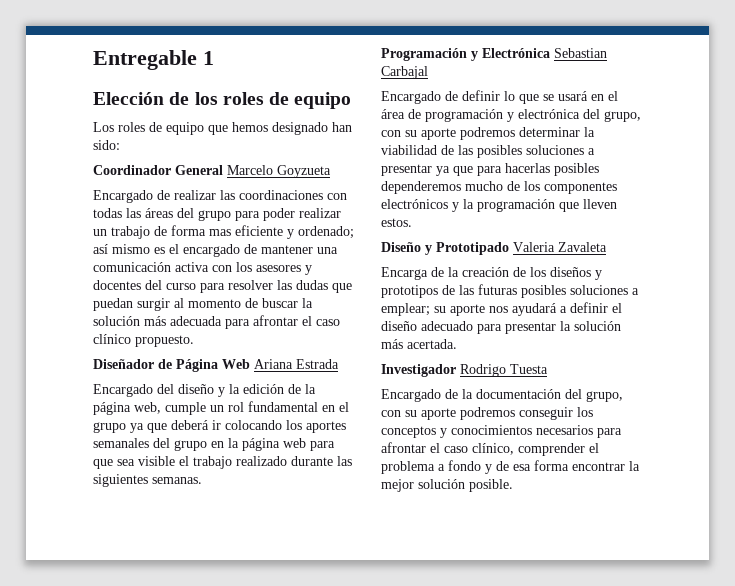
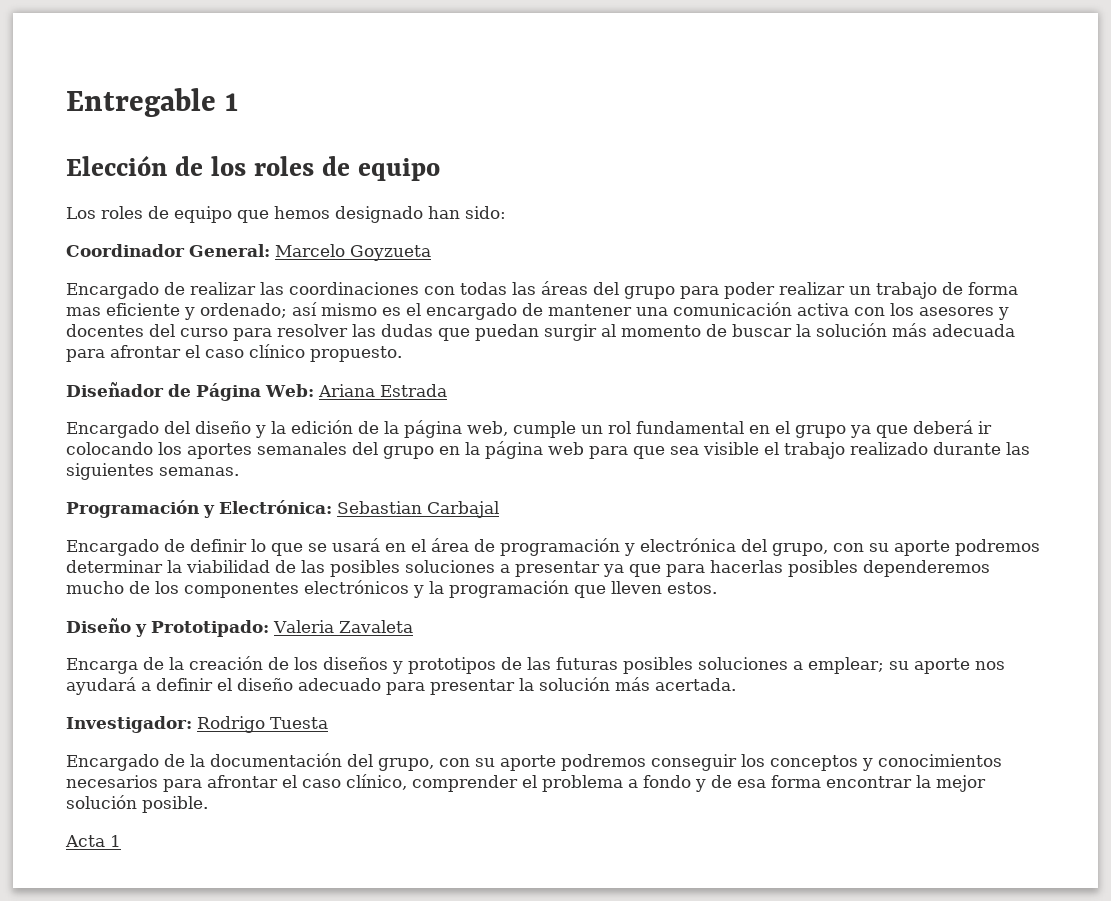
[175,165,223,175] General -> [189,244,270,257] General:
[222,359,250,369] Web -> [265,384,314,397] Web:
[482,48,550,58] Electrónica -> [219,500,332,514] Electrónica:
[436,242,509,255] Prototipado -> [151,620,269,637] Prototipado:
[381,364,456,377] Investigador -> [66,716,192,733] Investigador:
(513, 485) none -> [65,835,121,847] // Acta 1

